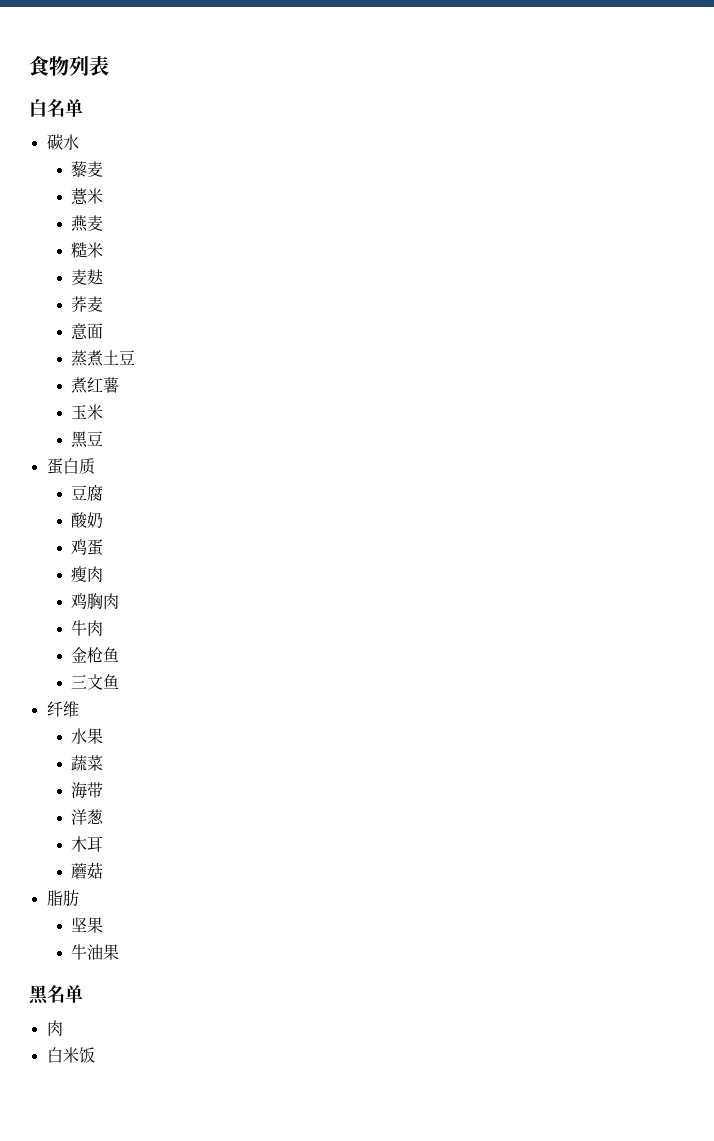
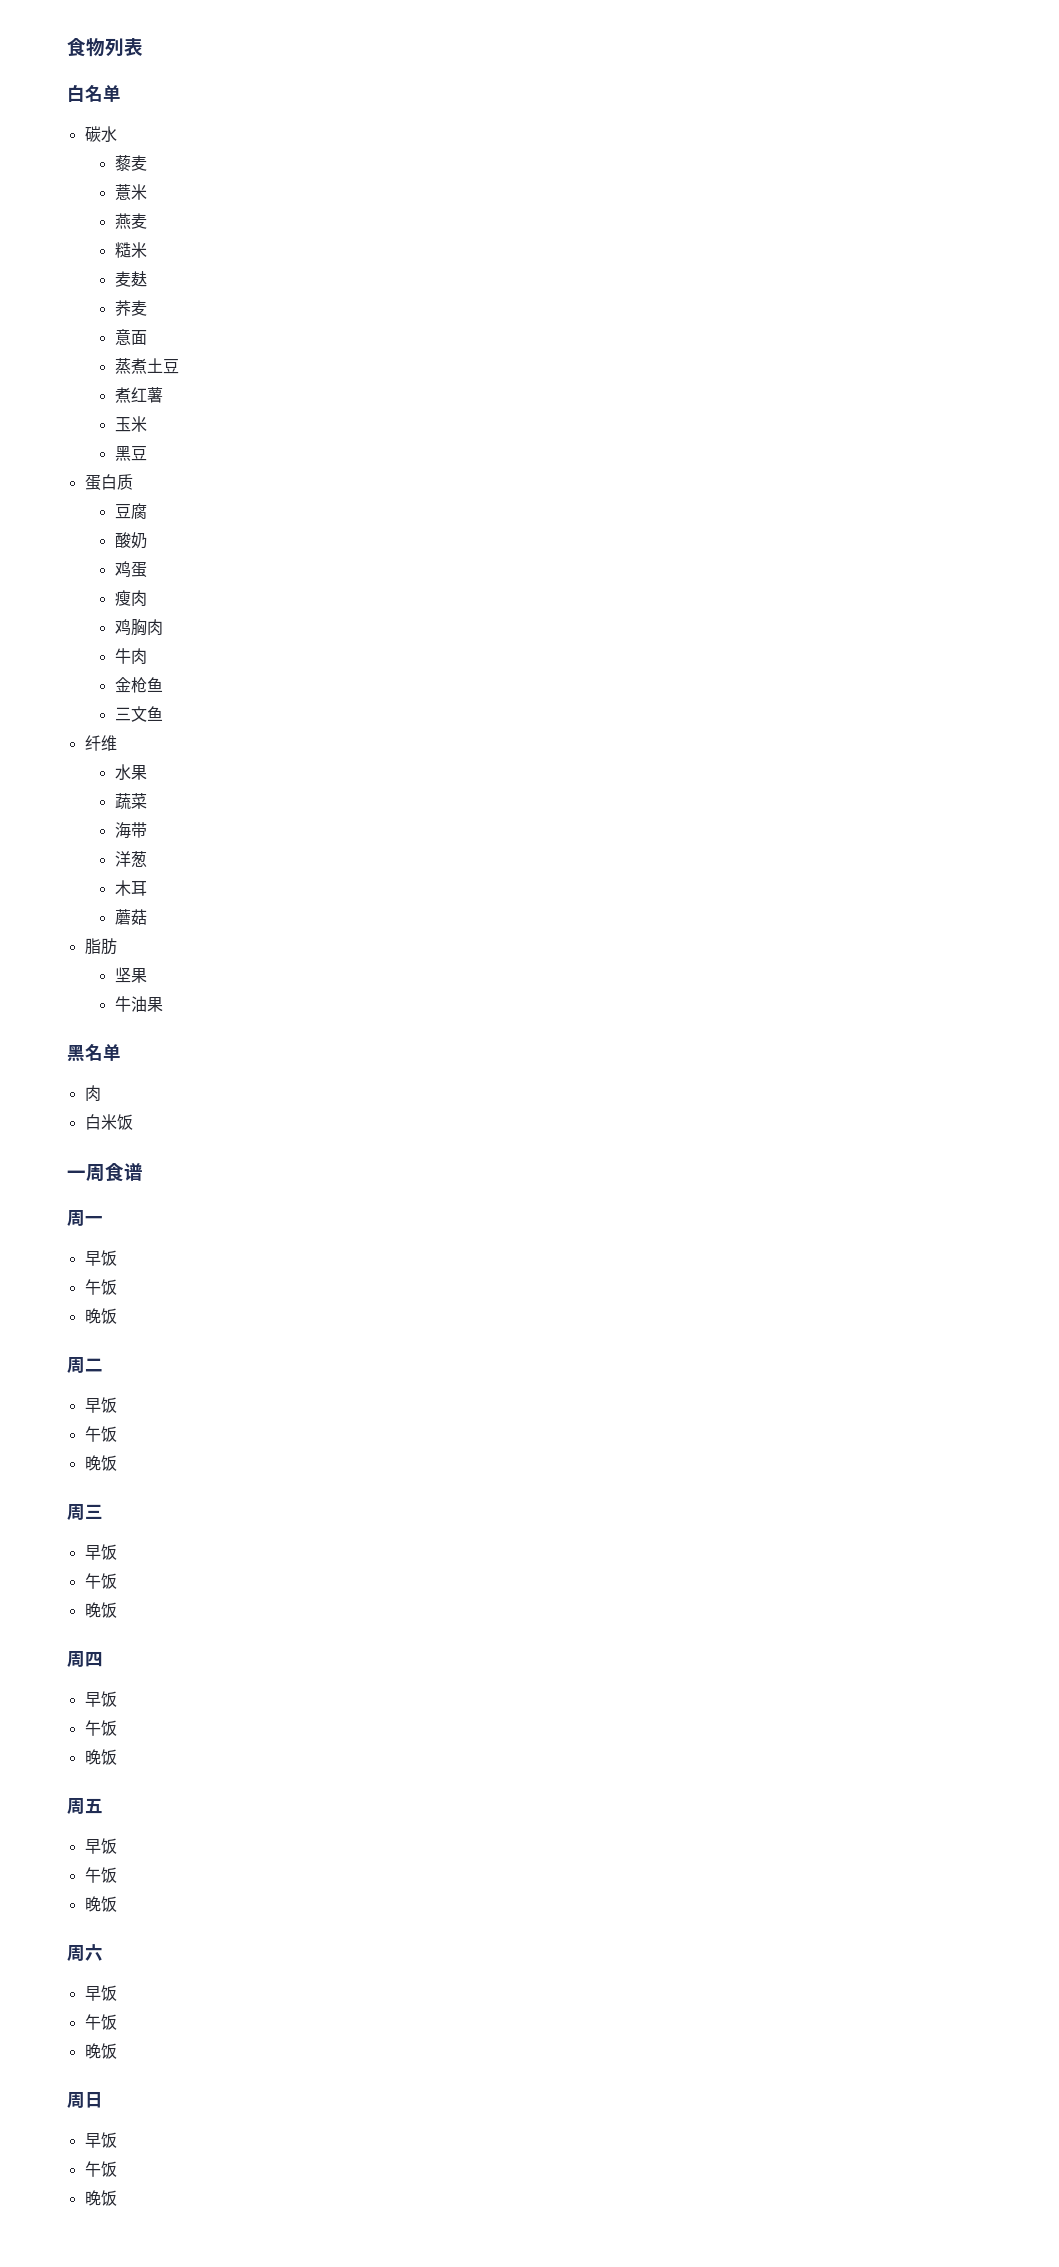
(95, 1055) none -> [67,1162,143,1182] [67,1210,103,1226] [84,1250,117,1266] [84,1279,117,1295] [84,1308,117,1324] [67,1357,103,1373] [84,1397,117,1413] [84,1426,117,1442] [84,1455,117,1471] [67,1504,103,1520] [84,1544,117,1560] [84,1573,117,1589] [84,1602,117,1618] [67,1651,103,1667] [84,1691,117,1707] [84,1720,117,1736] [84,1749,117,1765] [67,1798,103,1814] [84,1838,117,1854] [84,1867,117,1883] [84,1896,117,1912] [67,1944,103,1961] [84,1985,117,2001] [84,2014,117,2030] [84,2043,117,2059] [67,2092,103,2108] [84,2132,117,2148] [84,2161,117,2177] [84,2190,117,2206] // 一周食谱 // 周一 // 早饭 // 午饭 // 晚饭 // 周二 // 早饭 // 午饭 // 晚饭 // 周三 // 早饭 // 午饭 // 晚饭 // 周四 // 早饭 // 午饭 // 晚饭 // 周五 // 早饭 // 午饭 // 晚饭 // 周六 // 早饭 // 午饭 // 晚饭 // 周日 // 早饭 // 午饭 // 晚饭

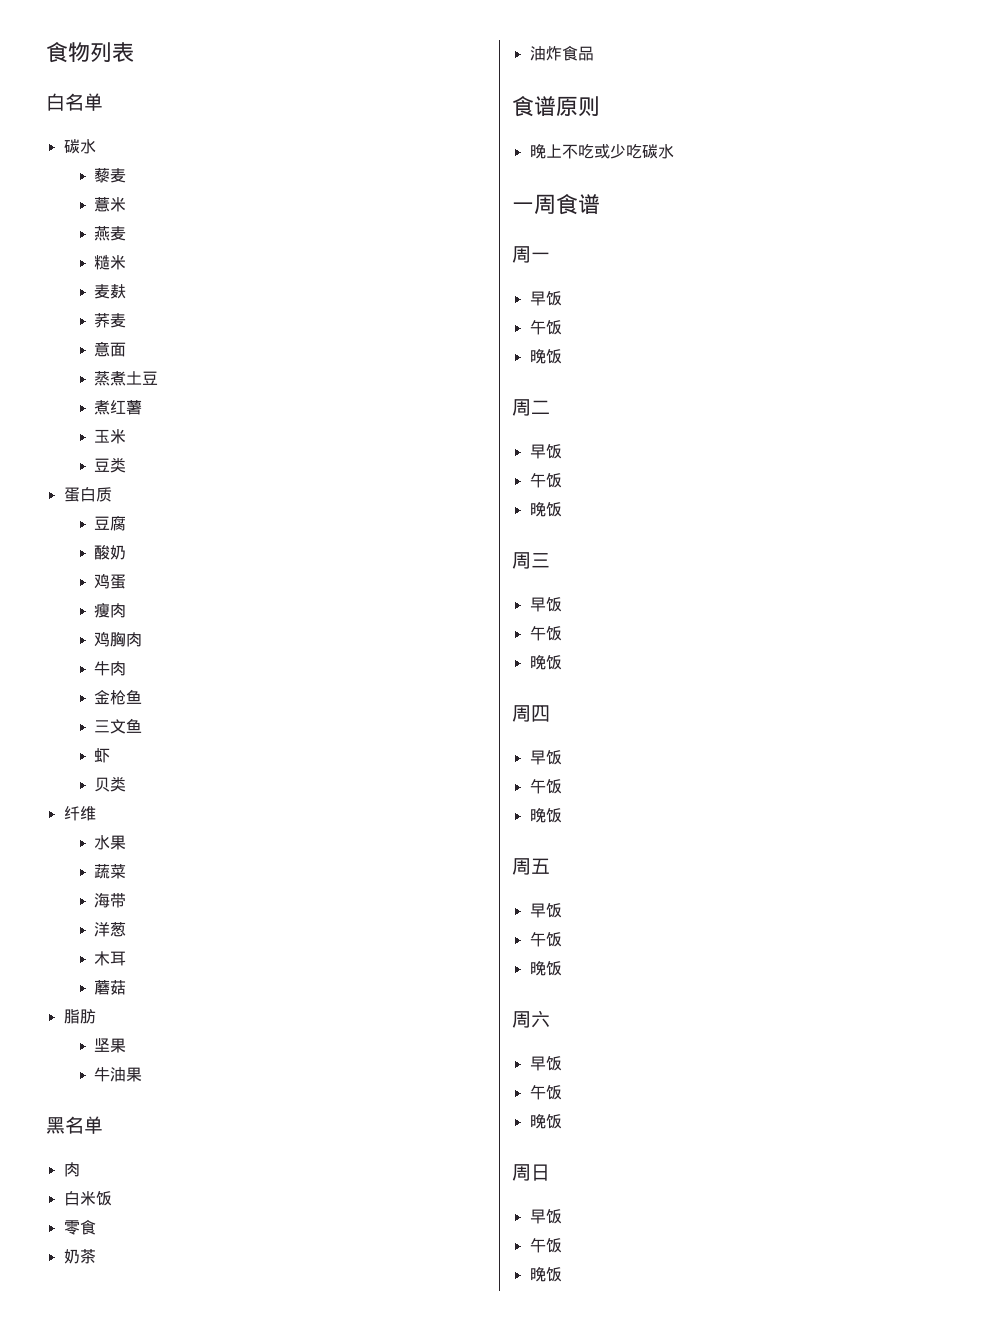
[114,446,147,461] 黑豆 -> [94,457,127,473] 豆类
(163, 713) none -> [94,748,111,763] [94,776,127,792] // 虾 // 贝类
(133, 1122) none -> [63,1219,96,1235] [63,1249,96,1264] [529,45,594,61] [512,95,600,117] [529,143,674,159] // 零食 // 奶茶 // 油炸食品 // 食谱原则 // 晚上不吃或少吃碳水

